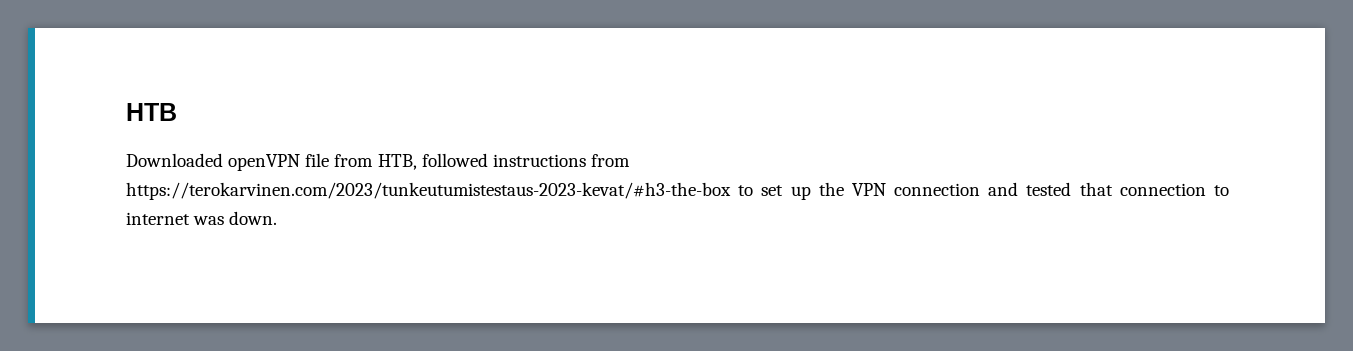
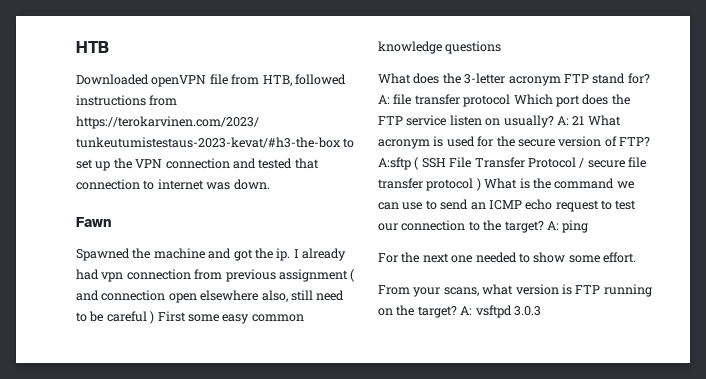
(278, 218) none -> [76,217,112,227] [76,248,346,261] [76,269,355,282] [76,290,345,303] [76,311,304,324] [378,41,502,54] [378,73,650,86] [378,94,630,107] [378,115,621,128] [378,136,650,149] [378,157,646,170] [378,178,634,191] [378,199,637,212] [378,220,589,233] [378,252,636,263] [378,284,652,297] [378,305,541,318] // Fawn // Spawned the machine and got the ip. I already had vpn connection from previous assignment ( and connection open elsewhere also, still need to be careful ) First some easy common knowledge questions // What does the 3-letter acronym FTP stand for? A: file transfer protocol Which port does the FTP service listen on usually? A: 21 What acronym is used for the secure version of FTP? A:sftp ( SSH File Transfer Protocol / secure file transfer protocol ) What is the command we can use to send an ICMP echo request to test our connection to the target? A: ping // For the next one needed to show some effort. // From your scans, what version is FTP running on the target? A: vsftpd 3.0.3

